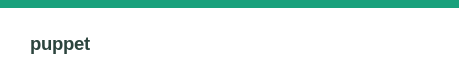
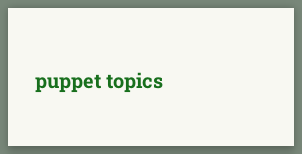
(90, 45) none -> [106,72,164,93] topics

